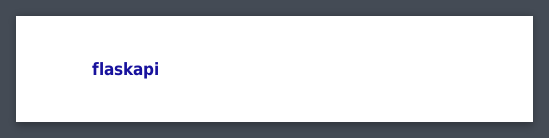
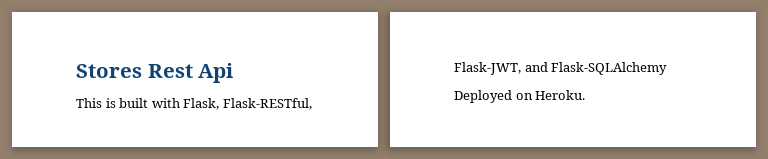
[92,62,159,79] flaskapi -> [76,63,234,83] [76,98,312,110] [454,62,668,75] [454,90,586,103] Stores Rest Api // This is built with Flask, Flask-RESTful, Flask-JWT, and Flask-SQLAlchemy // Deployed on Heroku.

